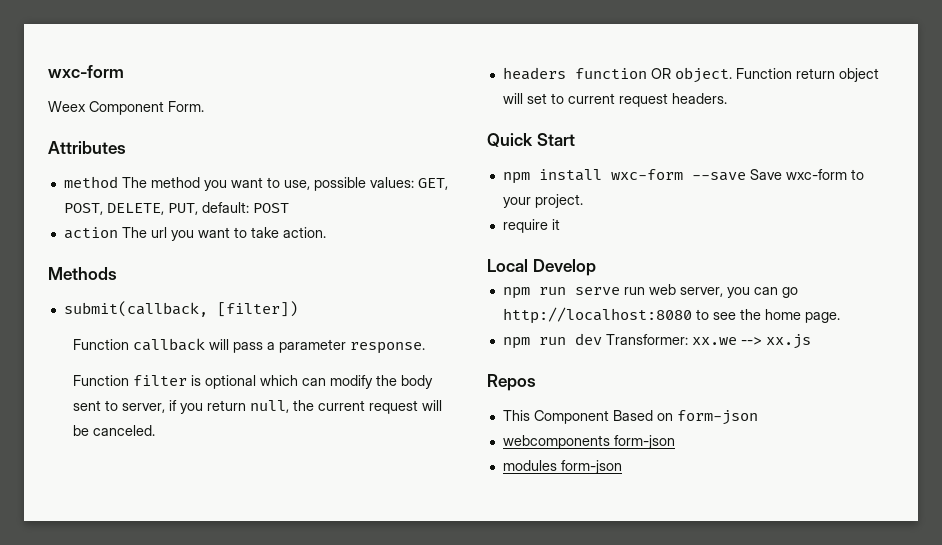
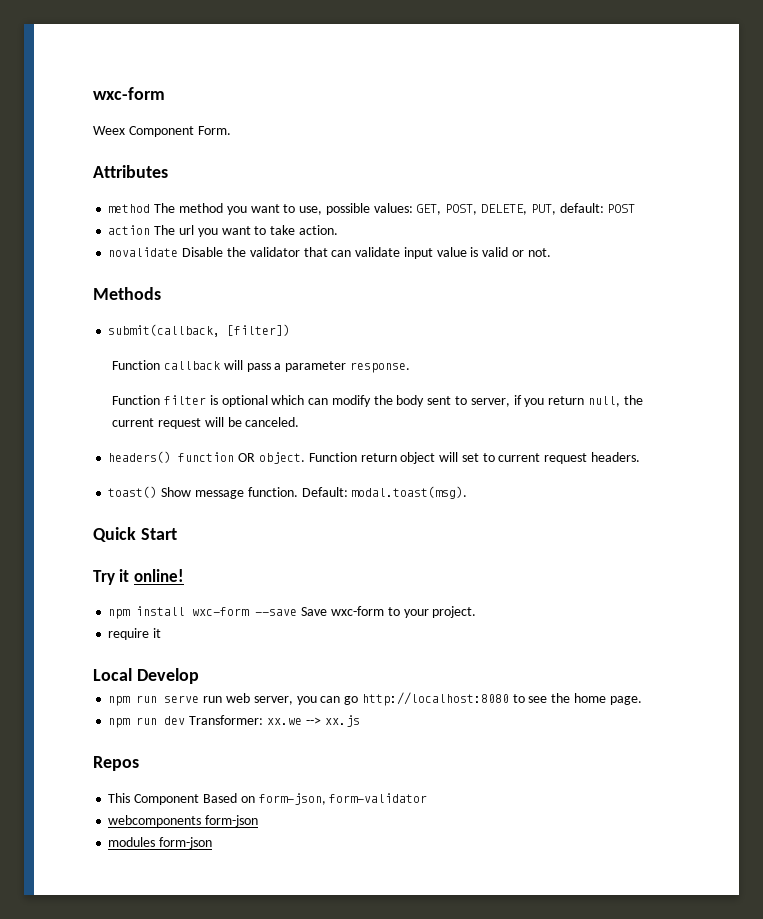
(326, 232) none -> [108,247,551,259] // novalidate Disable the validator that can validate input value is valid or not.
[502,67,566,80] headers -> [108,451,172,463] headers()
(727, 98) none -> [108,486,468,499] // toast() Show message function. Default: modal.toast(msg).
(575, 139) none -> [93,569,184,585] // Try it online!
[676,410,758,425] form-json -> [258,793,428,805] form-json, form-validator

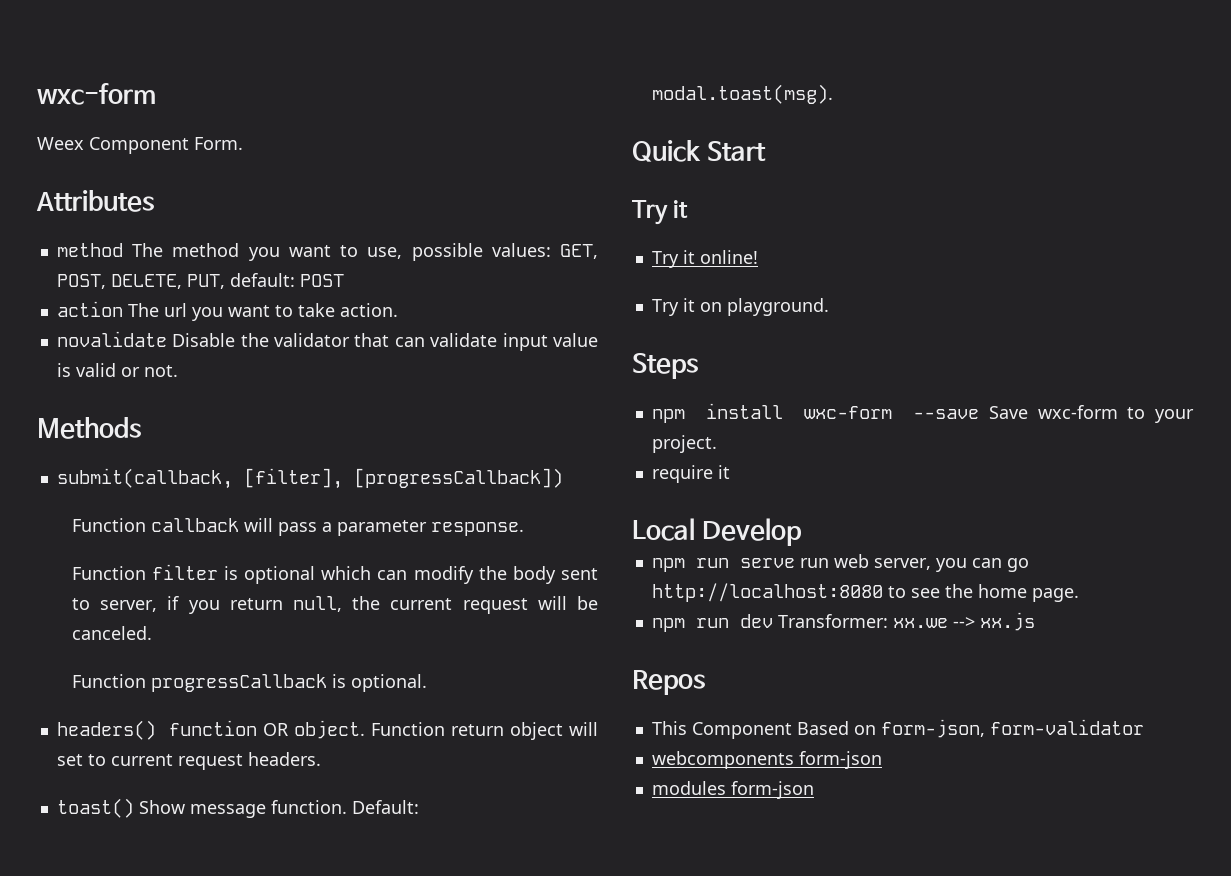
[227,324,291,336] [filter]) -> [243,468,563,489] [filter], [progressCallback])
(300, 422) none -> [71,674,427,692] // Function progressCallback is optional.
(130, 575) none -> [651,250,695,268] // Try it
(184, 575) none -> [651,298,829,316] [632,353,698,379] // Try it on playground. // Steps

